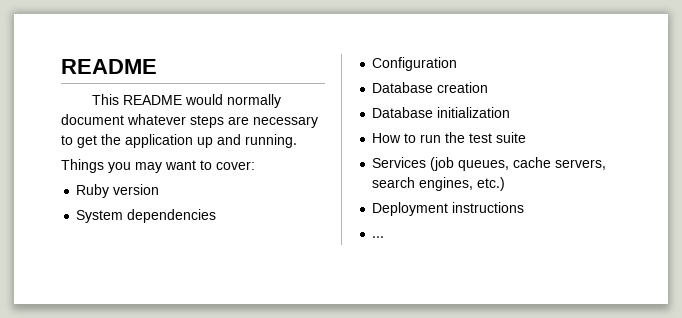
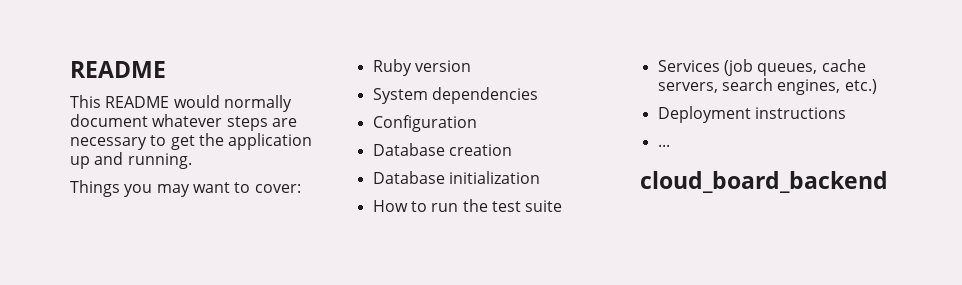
(385, 237) none -> [640,171,888,193] // cloud_board_backend

